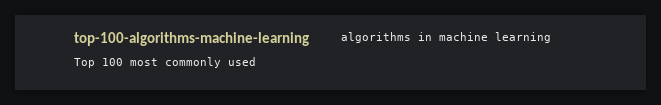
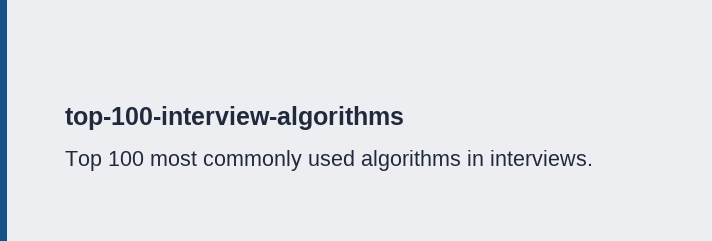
[74,32,309,46] top-100-algorithms-machine-learning -> [65,106,404,130] top-100-interview-algorithms
[439,32,551,43] machine learning -> [490,150,593,166] interviews.

